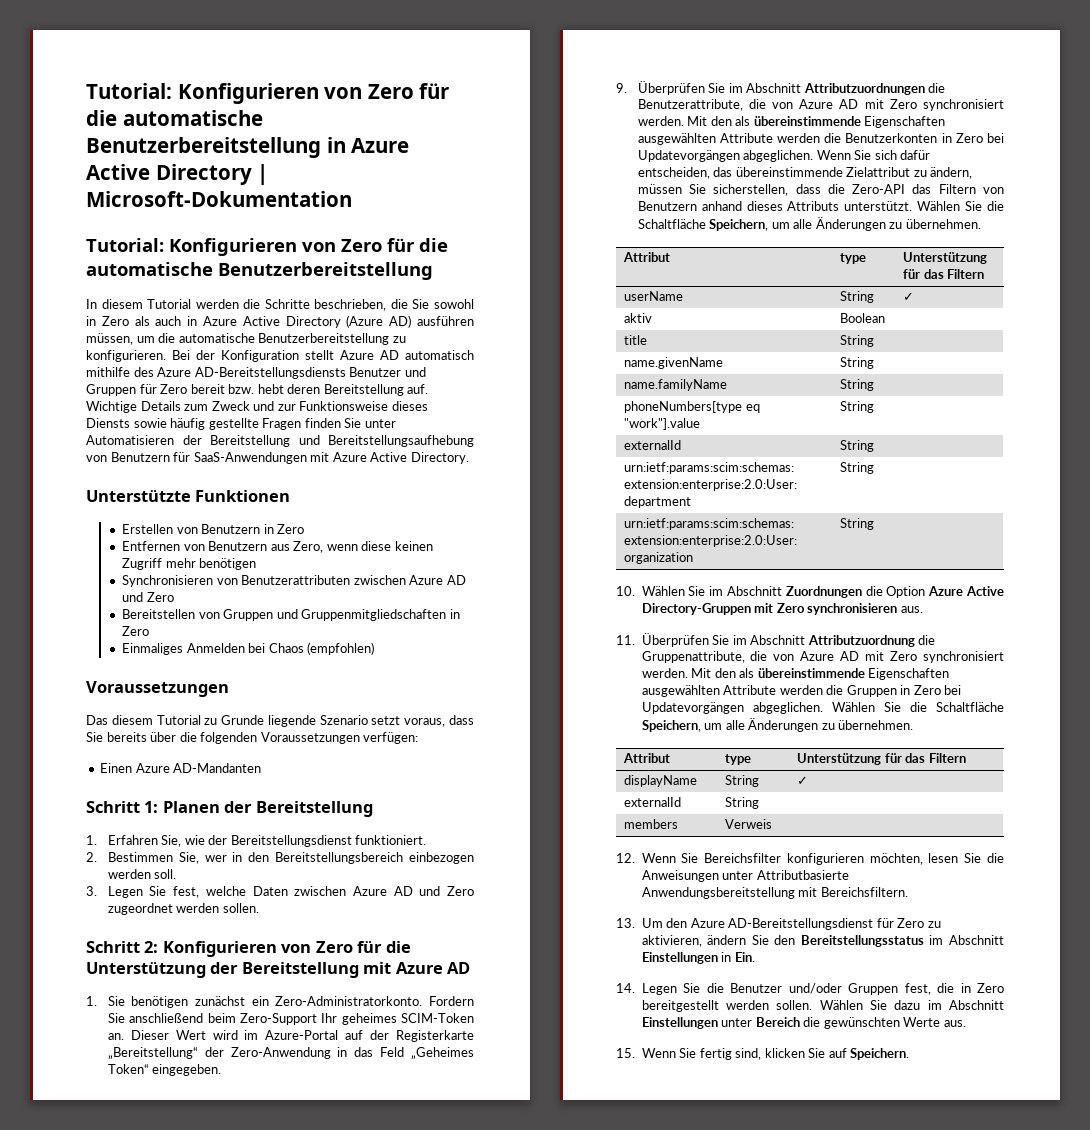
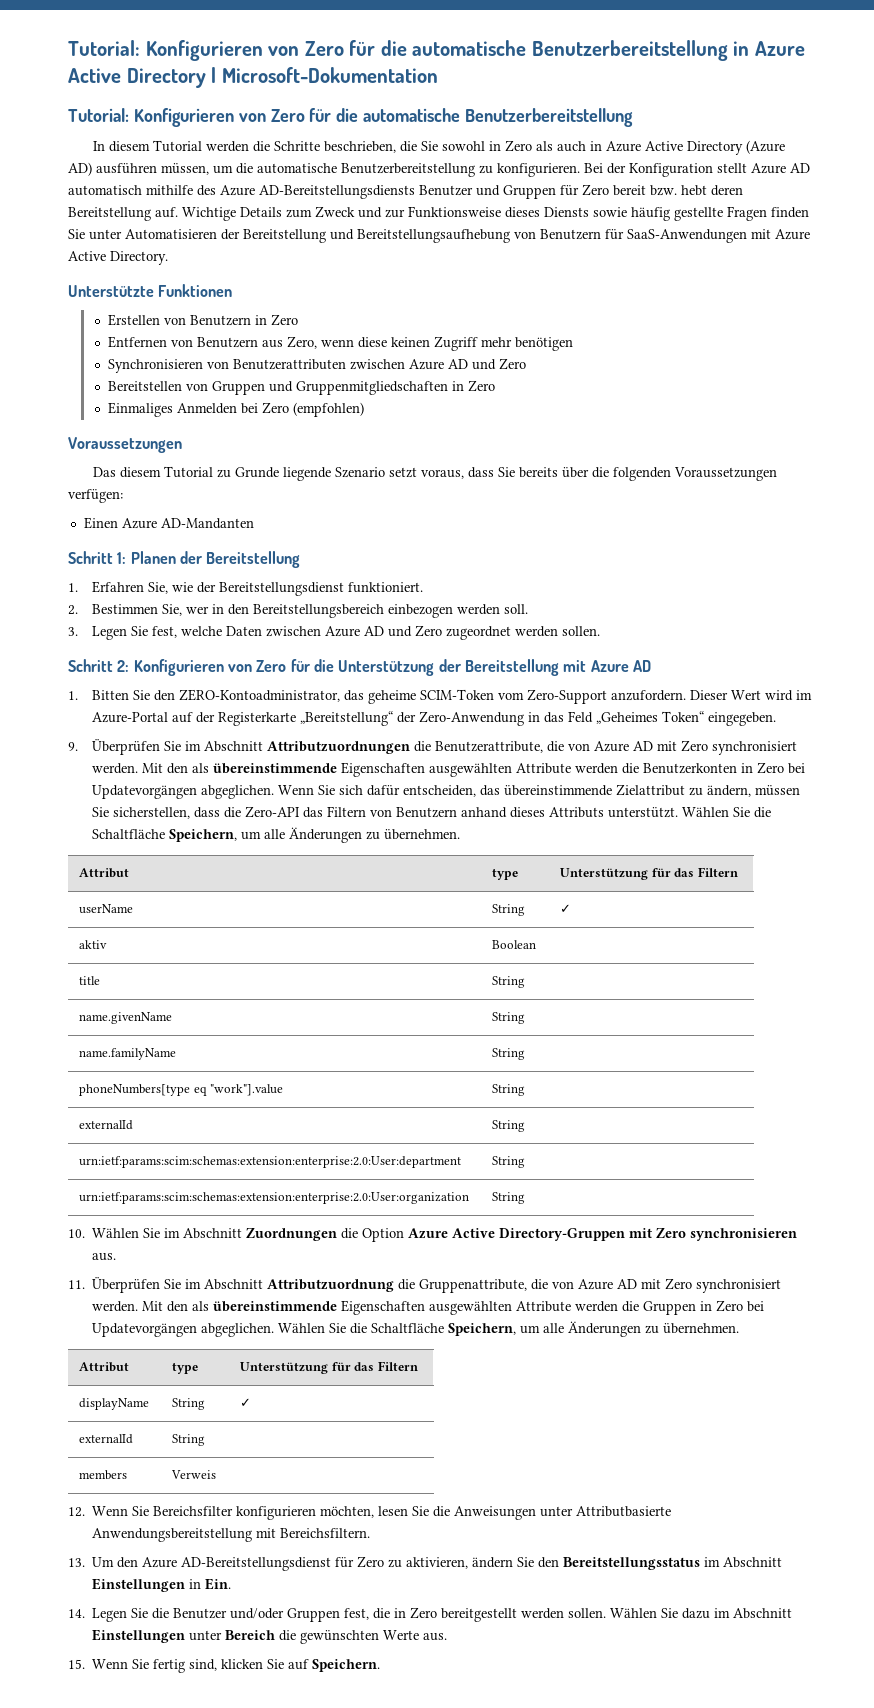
[268,643,304,653] Chaos -> [261,402,289,414] Zero
[107,996,474,1008] [107,1013,474,1025] [107,1033,124,1040] Sie benötigen zunächst ein Zero-Administratorkonto. Fordern Sie anschließend beim Zero-Support Ihr geheimes SCIM-Token an. -> [91,689,686,704] Bitten Sie den ZERO-Kontoadministrator, das geheime SCIM-Token vom Zero-Support anzufordern.

